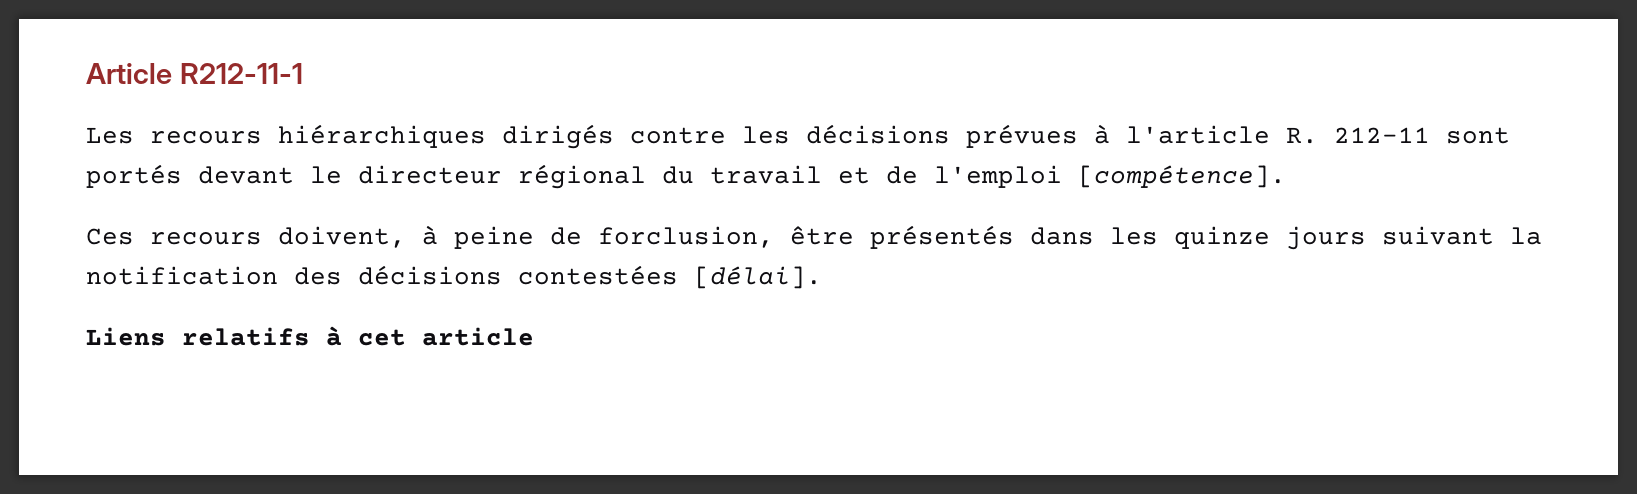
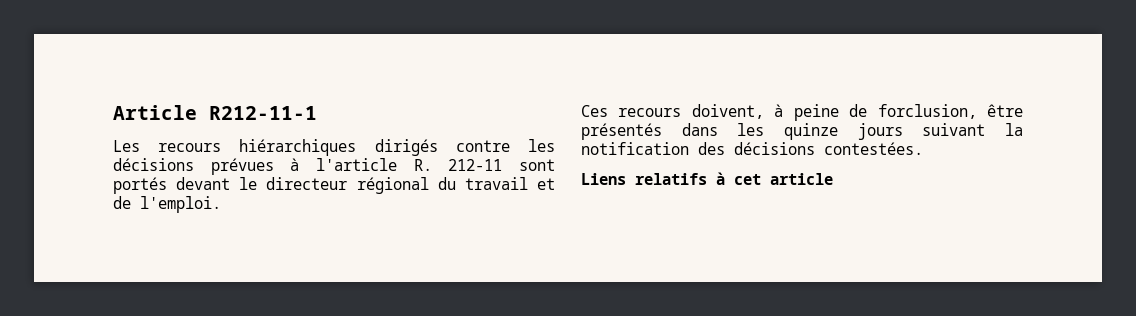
[934,165,1286,188] l'emploi [compétence]. -> [140,196,221,213] l'emploi.
[518,265,822,289] contestées [délai]. -> [824,142,923,155] contestées.

